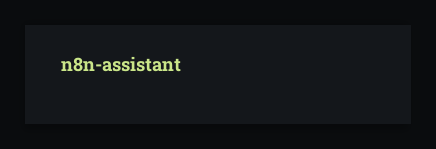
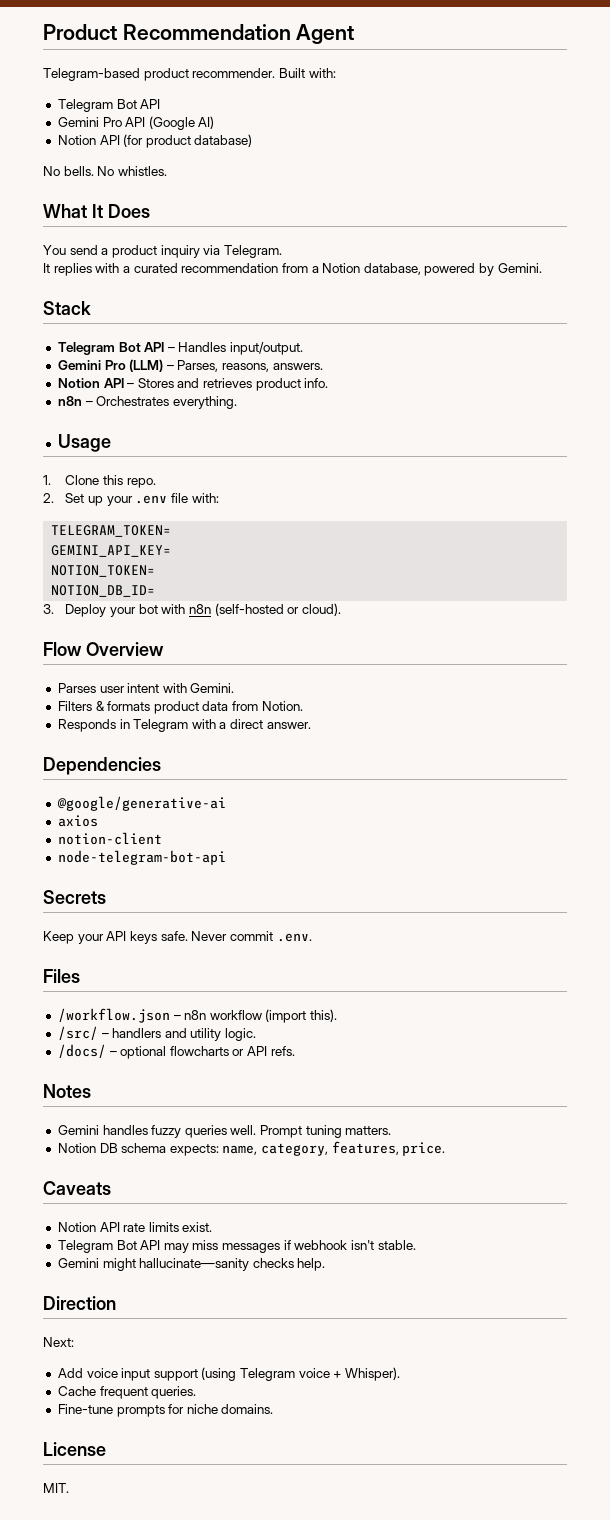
[61,56,181,72] n8n-assistant -> [43,24,355,44] [43,68,336,81] [57,99,161,112] [57,116,215,130] [57,134,253,148] [43,166,167,176] [43,204,150,218] [43,245,282,258] [43,263,542,276] [43,301,91,315] [57,342,304,355] [57,359,323,372] [57,378,329,391] [57,396,237,409] [57,434,111,452] [43,475,156,488] [43,493,219,506] [51,525,172,537] [51,545,172,557] [51,565,156,577] [51,585,156,597] [43,603,341,617] [43,642,164,656] [57,683,235,693] [57,701,303,714] [57,719,311,732] [43,757,161,775] [56,796,226,811] [57,815,98,827] [57,832,162,845] [57,850,226,865] [43,890,106,904] [43,931,312,944] [43,969,80,983] [57,1008,338,1023] [57,1026,257,1041] [57,1044,295,1059] [43,1084,91,1098] [57,1125,392,1138] [57,1141,446,1156] [43,1181,111,1195] [57,1222,213,1232] [57,1240,416,1253] [57,1258,326,1271] [43,1296,116,1310] [43,1337,74,1347] [57,1367,401,1381] [57,1386,197,1399] [57,1404,274,1417] [43,1442,106,1456] [43,1483,69,1493] Product Recommendation Agent // Telegram-based product recommender. Built with: // Telegram Bot API // Gemini Pro API (Google AI) // Notion API (for product database) // No bells. No whistles. // What It Does // You send a product inquiry via Telegram. // It replies with a curated recommendation from a Notion database, powered by Gemini. // Stack // Telegram Bot API – Handles input/output. // Gemini Pro (LLM) – Parses, reasons, answers. // Notion API – Stores and retrieves product info. // n8n – Orchestrates everything. // Usage // 1. Clone this repo. // 2. Set up your .env file with: // TELEGRAM_TOKEN= // GEMINI_API_KEY= // NOTION_TOKEN= // NOTION_DB_ID= // 3. Deploy your bot with n8n (self-hosted or cloud). // Flow Overview // Parses user intent with Gemini. // Filters & formats product data from Notion. // Responds in Telegram with a direct answer. // Dependencies // @google/generative-ai // axios // notion-client // node-telegram-bot-api // Secrets // Keep your API keys safe. Never commit .env. // Files // /workflow.json – n8n workflow (import this). // /src/ – handlers and utility logic. // /docs/ – optional flowcharts or API refs. // Notes // Gemini handles fuzzy queries well. Prompt tuning matters. // Notion DB schema expects: name, category, features, price. // Caveats // Notion API rate limits exist. // Telegram Bot API may miss messages if webhook isn't stable. // Gemini might hallucinate—sanity checks help. // Direction // Next: // Add voice input support (using Telegram voice + Whisper). // Cache frequent queries. // Fine-tune prompts for niche domains. // License // MIT.

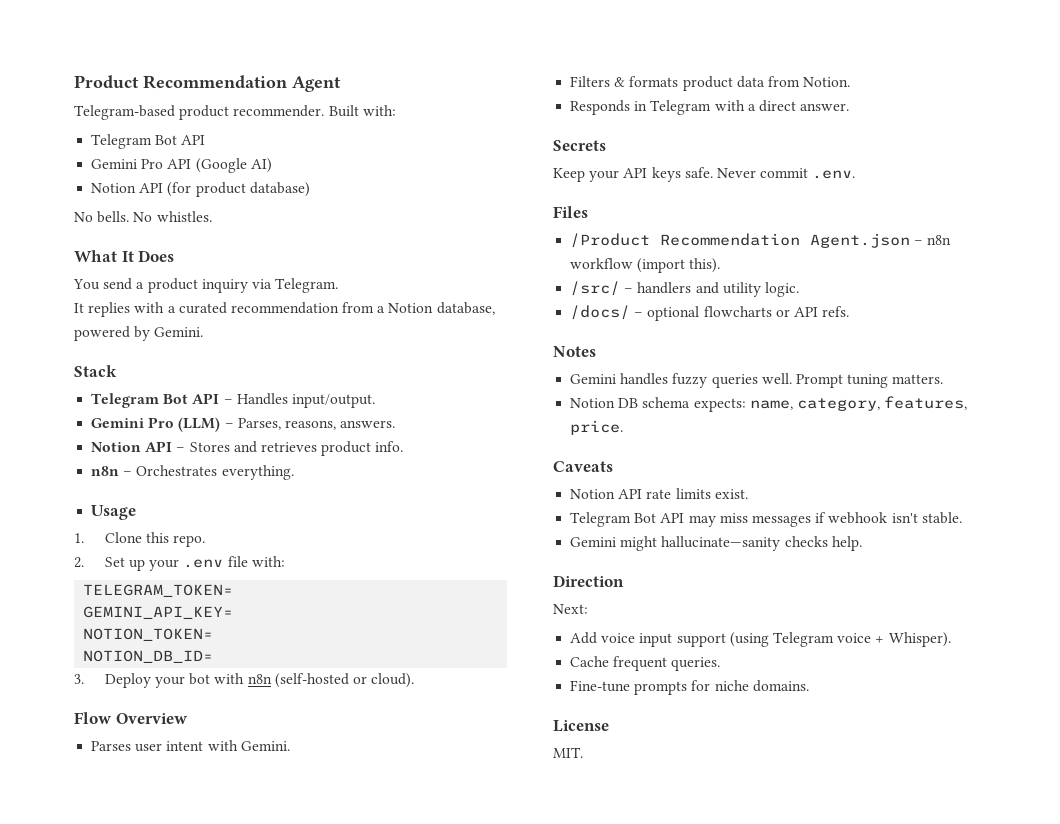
[43,757,161,775] [56,796,226,811] [57,815,98,827] [57,832,162,845] [57,850,226,865] // Dependencies // @google/generative-ai // axios // notion-client // node-telegram-bot-api -> (850, 107) none
[57,1008,170,1023] /workflow.json -> [570,233,911,248] /Product Recommendation Agent.json

